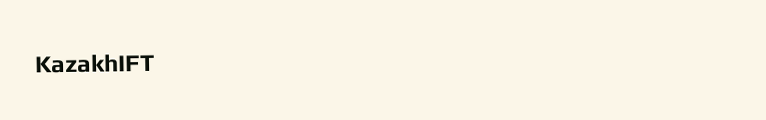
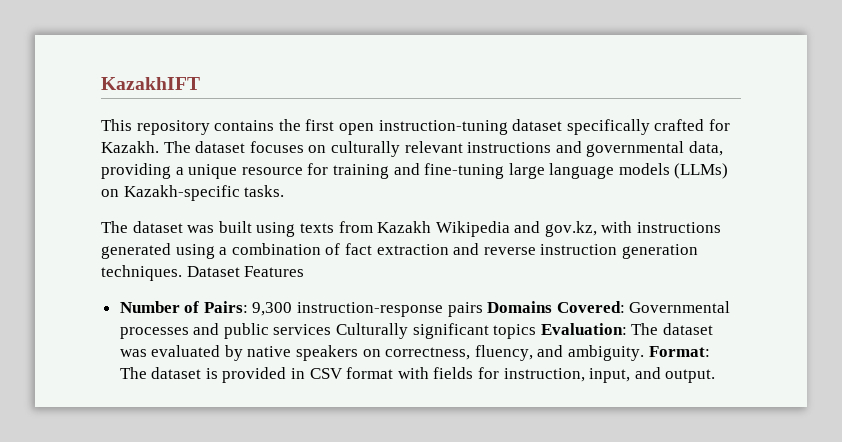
(155, 63) none -> [101,119,730,135] [101,141,723,157] [101,163,729,179] [101,185,285,201] [101,221,722,237] [101,243,698,259] [101,265,305,281] [119,301,731,317] [119,323,714,339] [119,345,710,361] [119,367,716,383] // This repository contains the first open instruction-tuning dataset specifically crafted for Kazakh. The dataset focuses on culturally relevant instructions and governmental data, providing a unique resource for training and fine-tuning large language models (LLMs) on Kazakh-specific tasks. // The dataset was built using texts from Kazakh Wikipedia and gov.kz, with instructions generated using a combination of fact extraction and reverse instruction generation techniques. Dataset Features // Number of Pairs: 9,300 instruction-response pairs Domains Covered: Governmental processes and public services Culturally significant topics Evaluation: The dataset was evaluated by native speakers on correctness, fluency, and ambiguity. Format: The dataset is provided in CSV format with fields for instruction, input, and output.

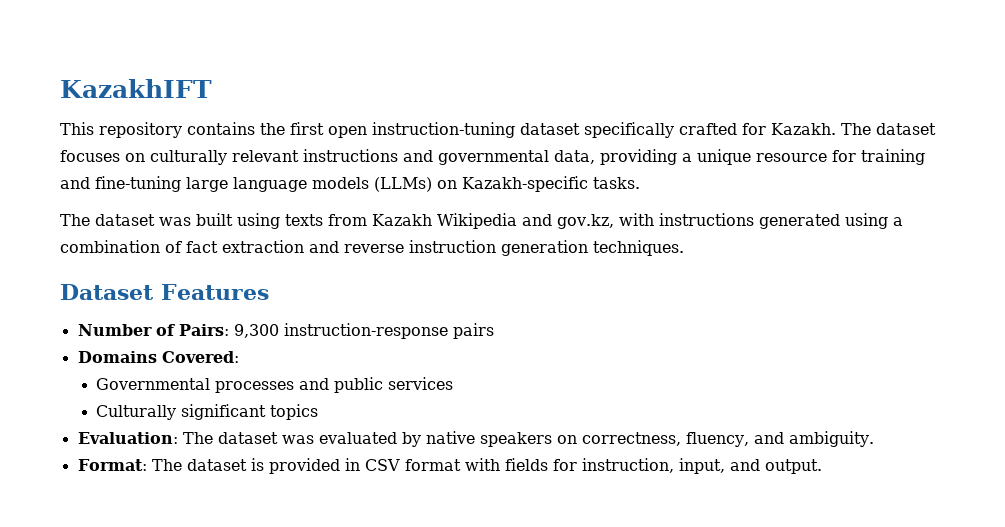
(182, 273) none -> (684, 248) //
(483, 309) none -> (494, 331) //
(625, 307) none -> (239, 357) //
(332, 329) none -> (454, 383) //
(537, 331) none -> (319, 412) //
(645, 353) none -> (874, 439) //

